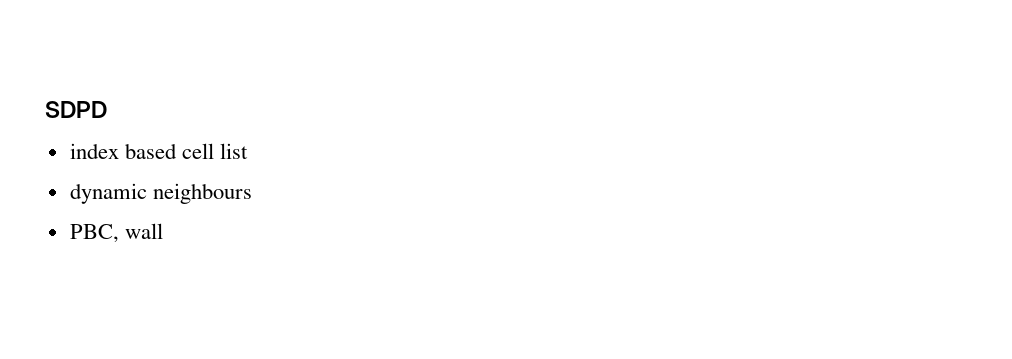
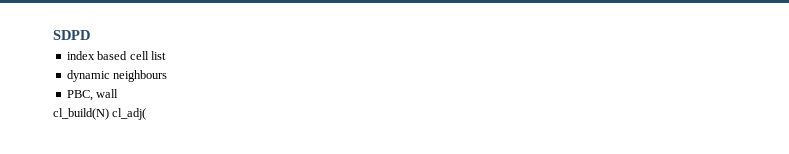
(163, 231) none -> [53,108,147,120] // cl_build(N) cl_adj(

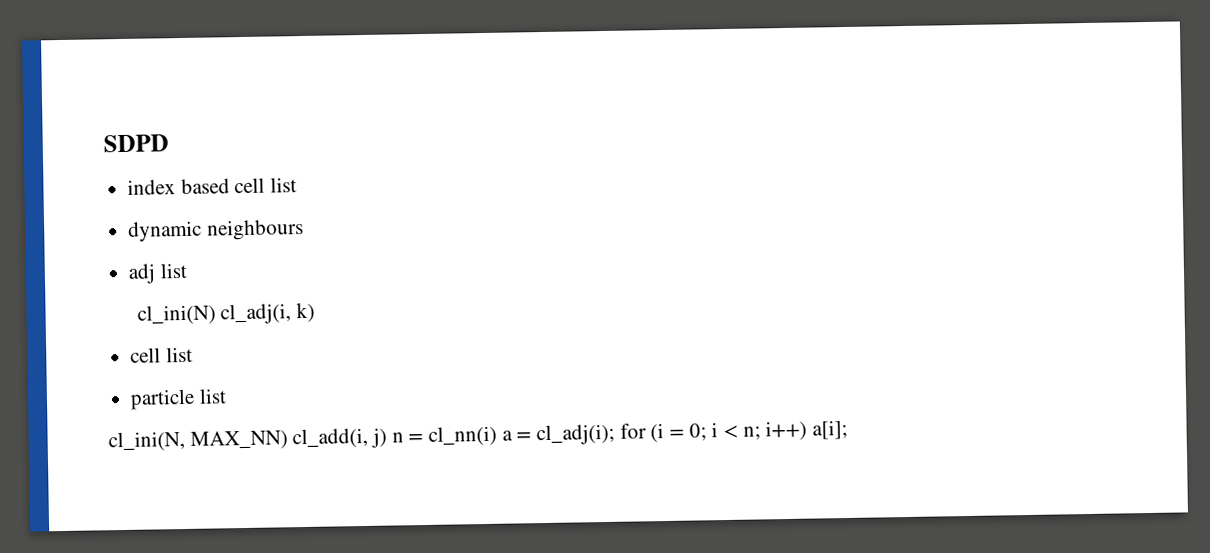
[66,89,119,101] [53,108,147,120] PBC, wall // cl_build(N) cl_adj( -> [128,262,187,284] [136,302,315,325] [130,346,193,363] [130,388,227,410] [108,419,849,452] adj list // cl_ini(N) cl_adj(i, k) // cell list // particle list // cl_ini(N, MAX_NN) cl_add(i, j) n = cl_nn(i) a = cl_adj(i); for (i = 0; i < n; i++) a[i];

